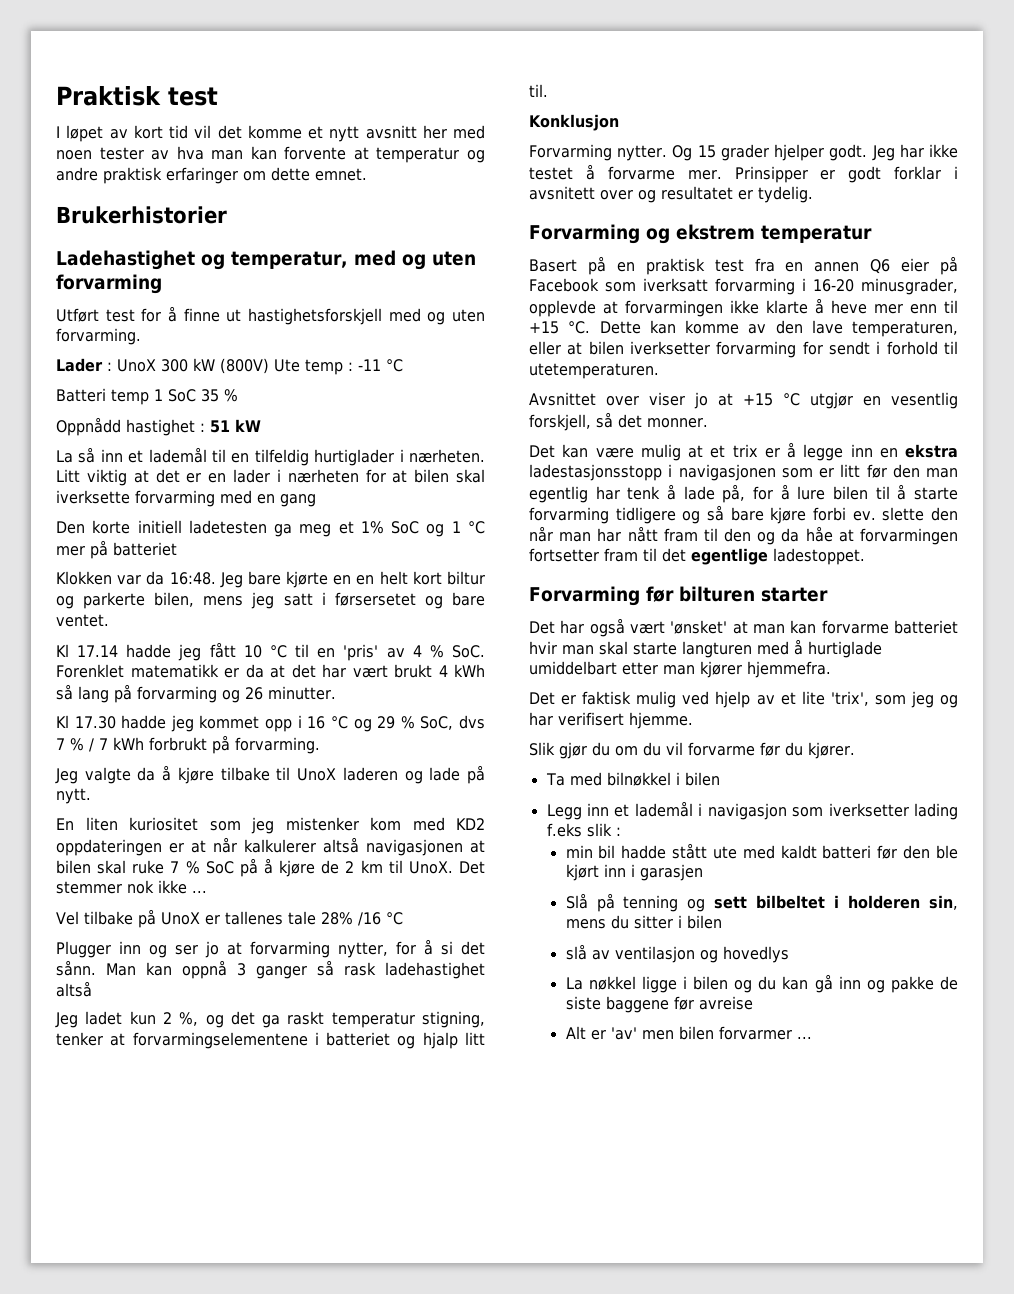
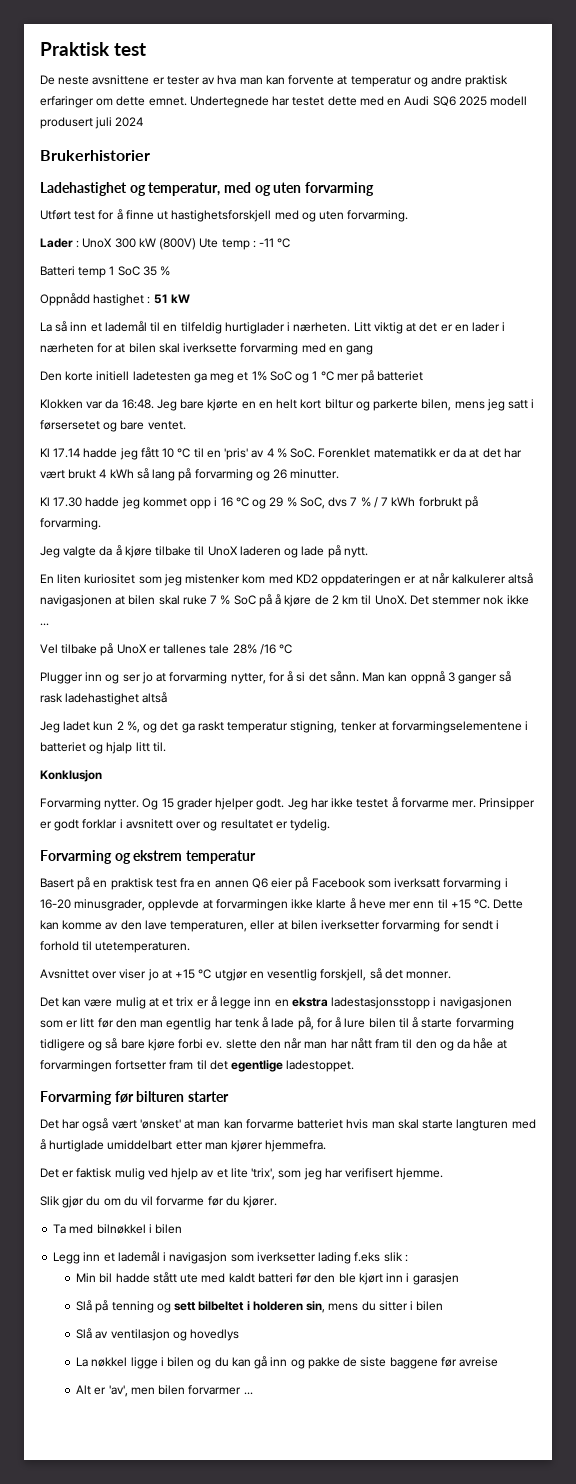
[56,125,485,142] [56,150,92,160] I løpet av kort tid vil det komme et nytt avsnitt her med noen -> [40,75,165,85] De neste avsnittene er
(367, 174) none -> [189,96,528,108] [40,117,144,129] Undertegnede har testet dette med en Audi SQ6 2025 modell produsert juli 2024
[529,641,557,654] hvir -> [346,1119,369,1129] hvis
[940,695,958,708] og -> (322, 1174) none
[565,845,593,858] min -> [76,1273,97,1282] Min
[565,944,587,960] slå -> [76,1328,93,1339] Slå
[610,1027,637,1040] 'av' -> [108,1385,128,1397] 'av',

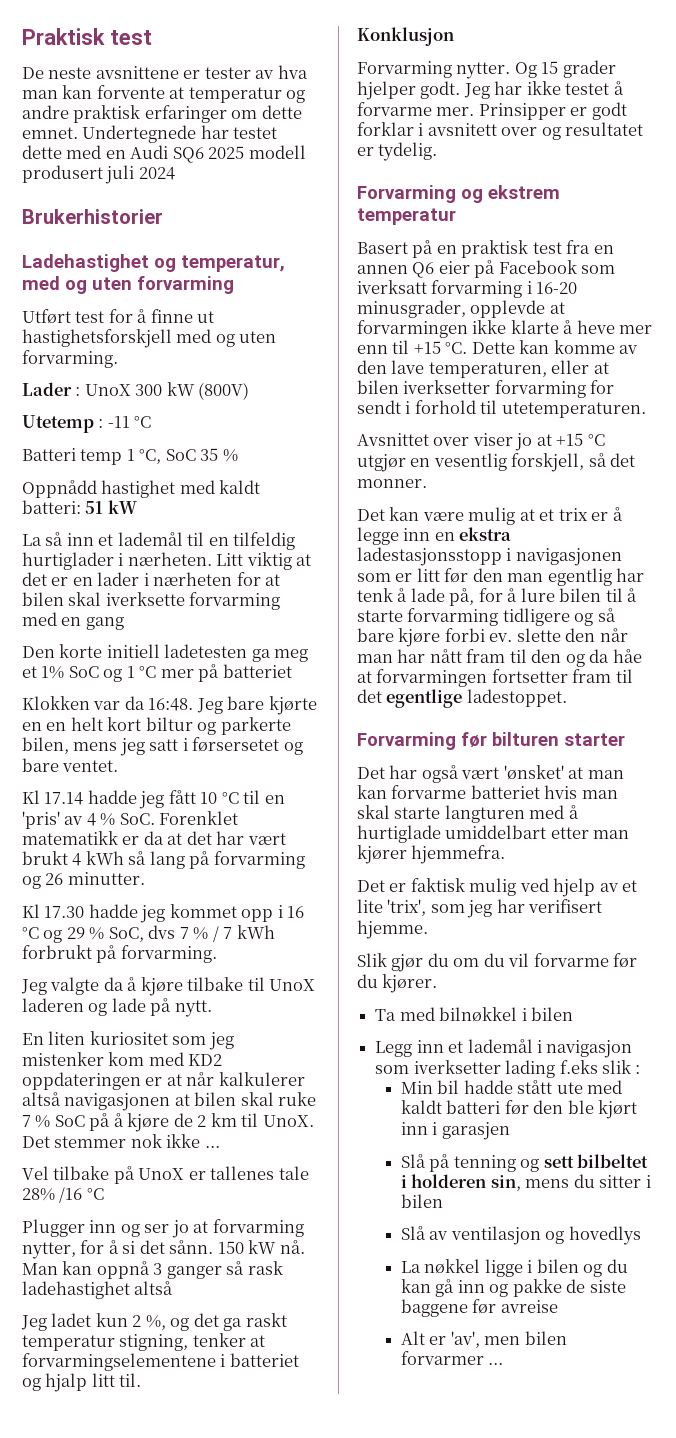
[199,238,250,250] Ute temp -> [22,415,94,433] // Utetemp
(115, 270) none -> [139,449,162,464] °C,
[147,296,151,304] : -> [179,480,261,494] [22,500,81,514] med kaldt batteri:
(359, 676) none -> [217,1240,305,1254] 150 kW nå.

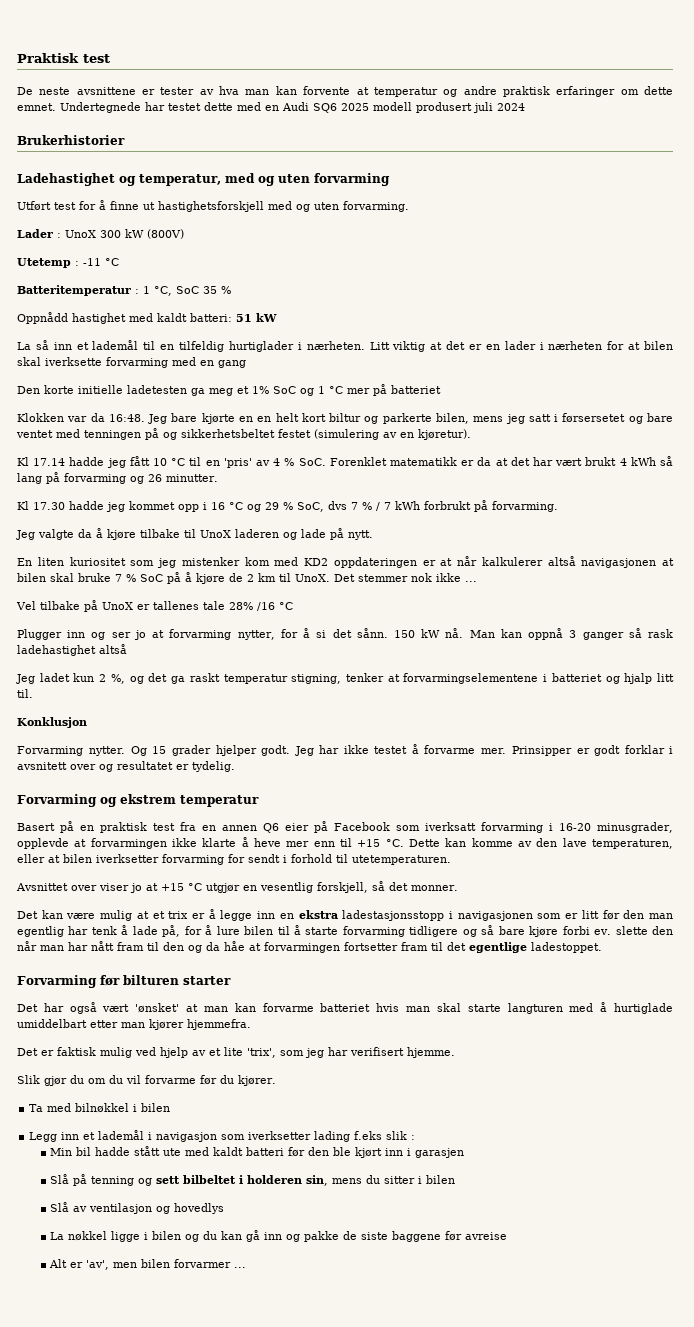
[22,448,123,465] Batteri temp -> [17,285,139,296] Batteritemperatur :
[106,644,160,658] initiell -> [78,385,123,394] initielle
[62,760,119,772] ventet. -> [16,428,471,440] ventet med tenningen på og sikkerhetsbeltet festet (simulering av en kjøretur).
[278,1092,317,1106] ruke -> [78,573,111,582] bruke

